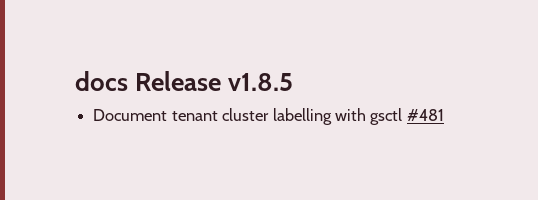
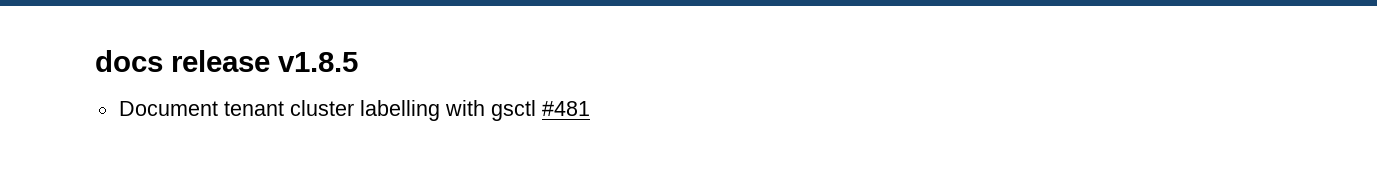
[135,71,222,91] Release -> [171,50,270,72] release

